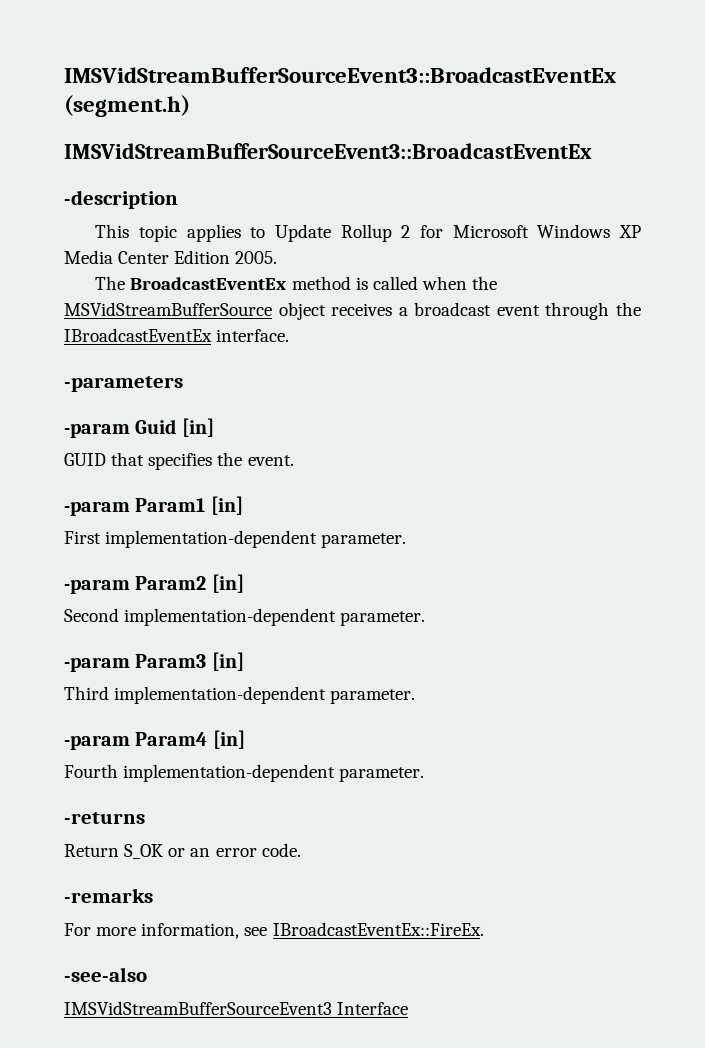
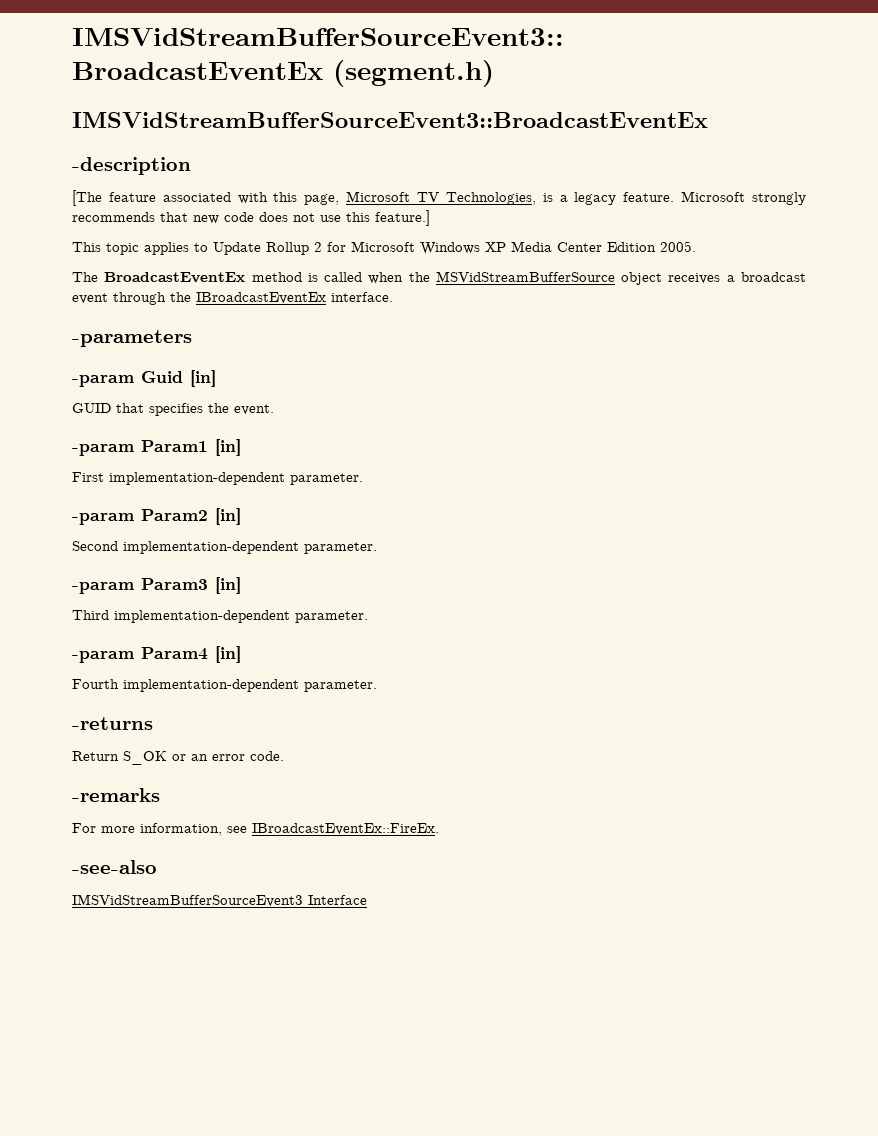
(178, 199) none -> [72,190,806,206] [72,210,430,226] // [The feature associated with this page, Microsoft TV Technologies, is a legacy feature. Microsoft strongly recommends that new code does not use this feature.]

